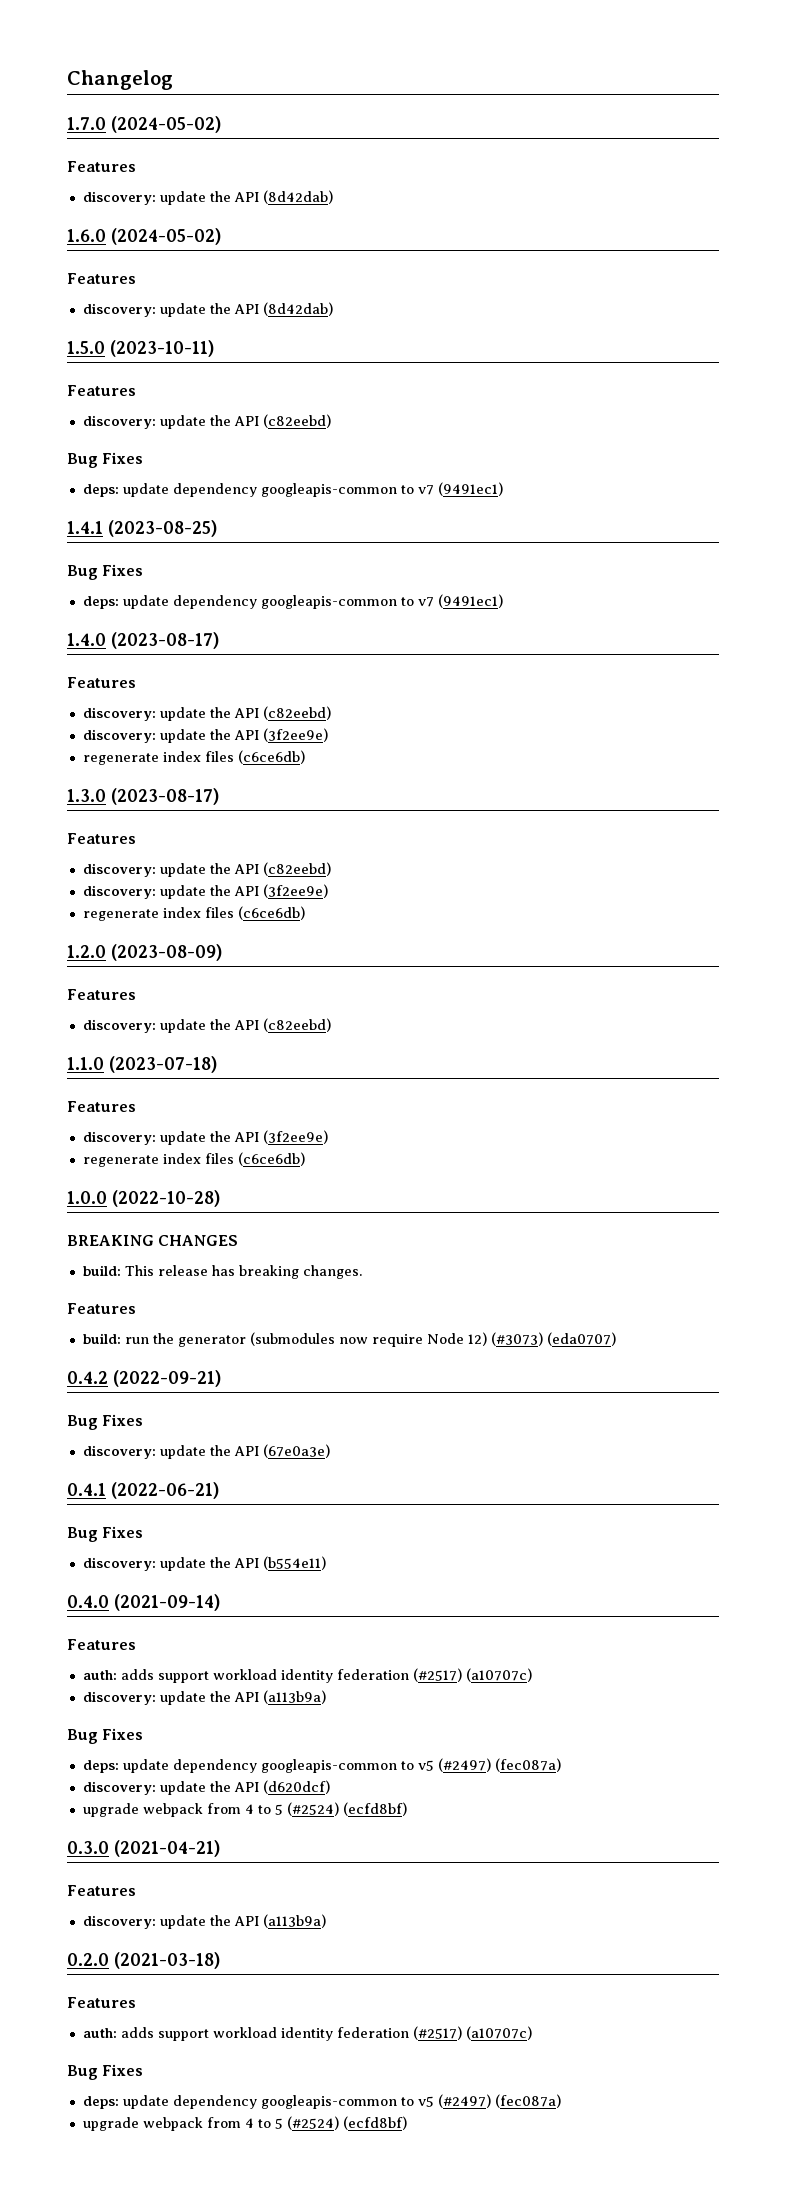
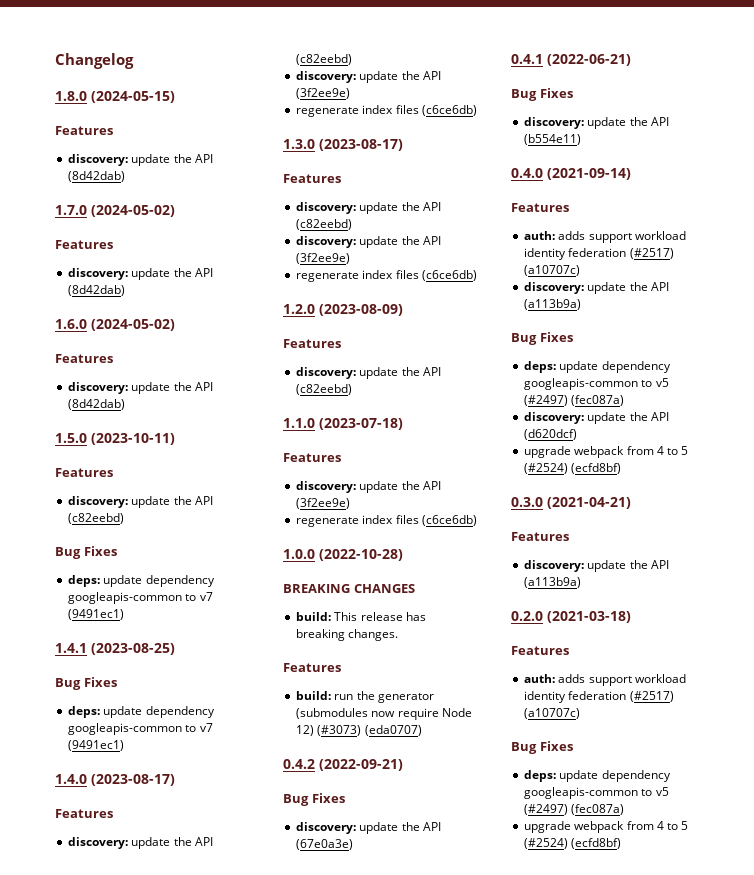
(173, 80) none -> [55,91,175,103] [55,126,113,135] [68,154,213,166] [68,171,126,182] // 1.8.0 (2024-05-15) // Features // discovery: update the API (8d42dab)

